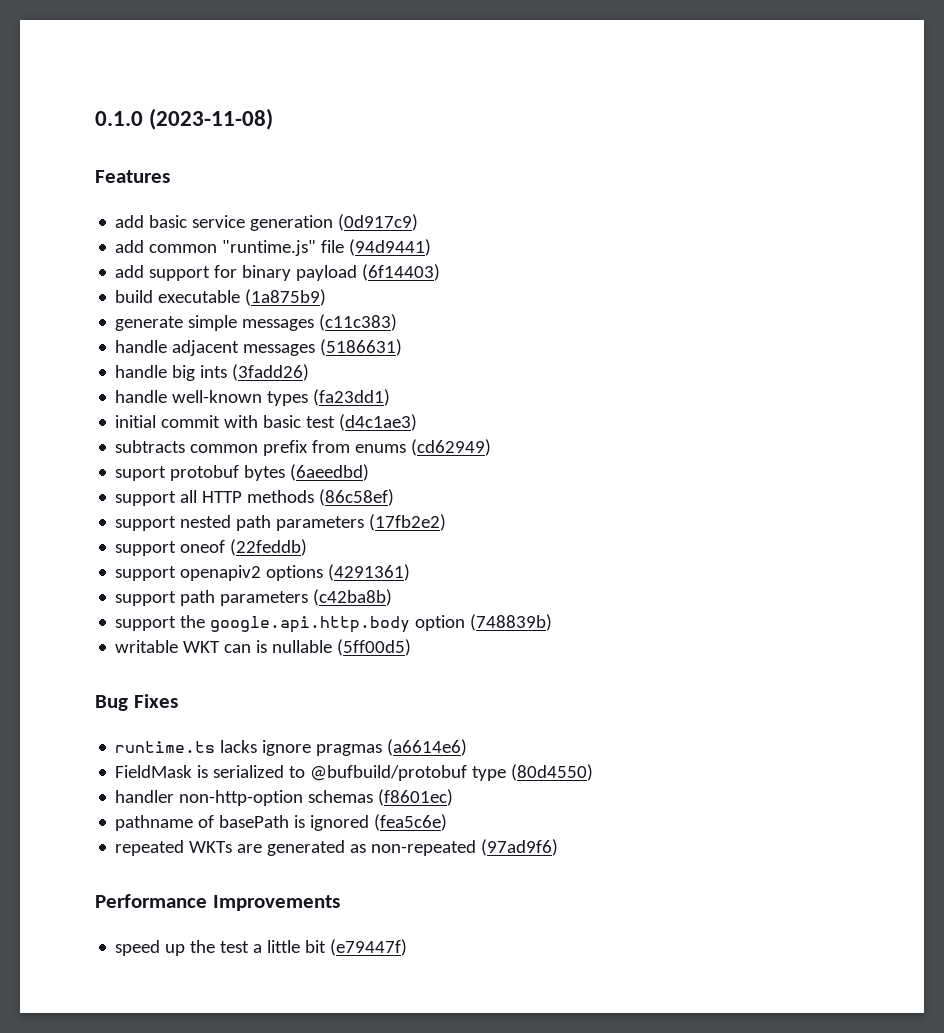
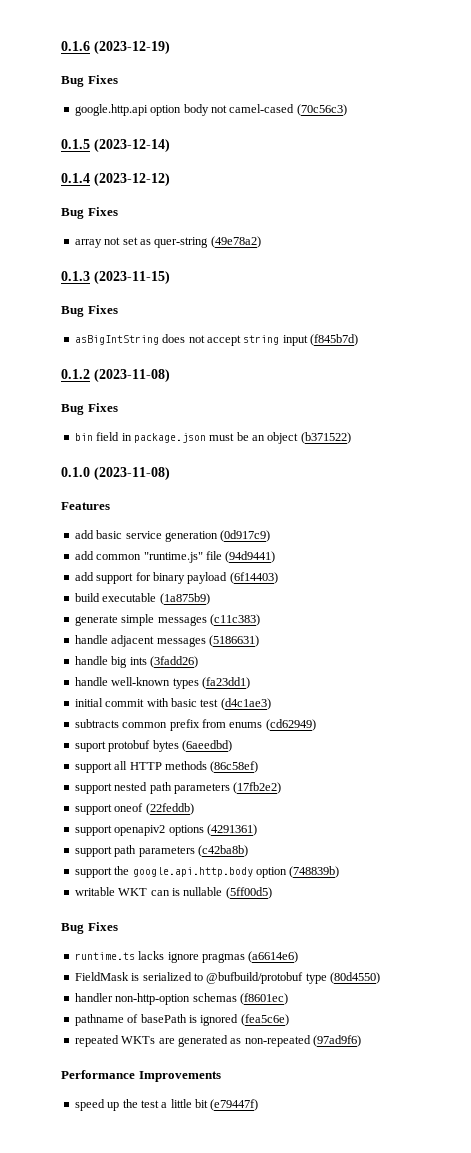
(95, 118) none -> [61,41,170,54] [61,75,118,87] [74,104,347,116] [61,139,170,152] [61,173,170,186] [61,207,118,219] [74,236,261,248] [61,271,170,284] [61,305,118,317] [74,334,358,346] [61,369,170,382] [61,403,118,415] [74,432,351,444] 0.1.6 (2023-12-19) // Bug Fixes // google.http.api option body not camel-cased (70c56c3) // 0.1.5 (2023-12-14) // 0.1.4 (2023-12-12) // Bug Fixes // array not set as quer-string (49e78a2) // 0.1.3 (2023-11-15) // Bug Fixes // asBigIntString does not accept string input (f845b7d) // 0.1.2 (2023-11-08) // Bug Fixes // bin field in package.json must be an object (b371522) //

